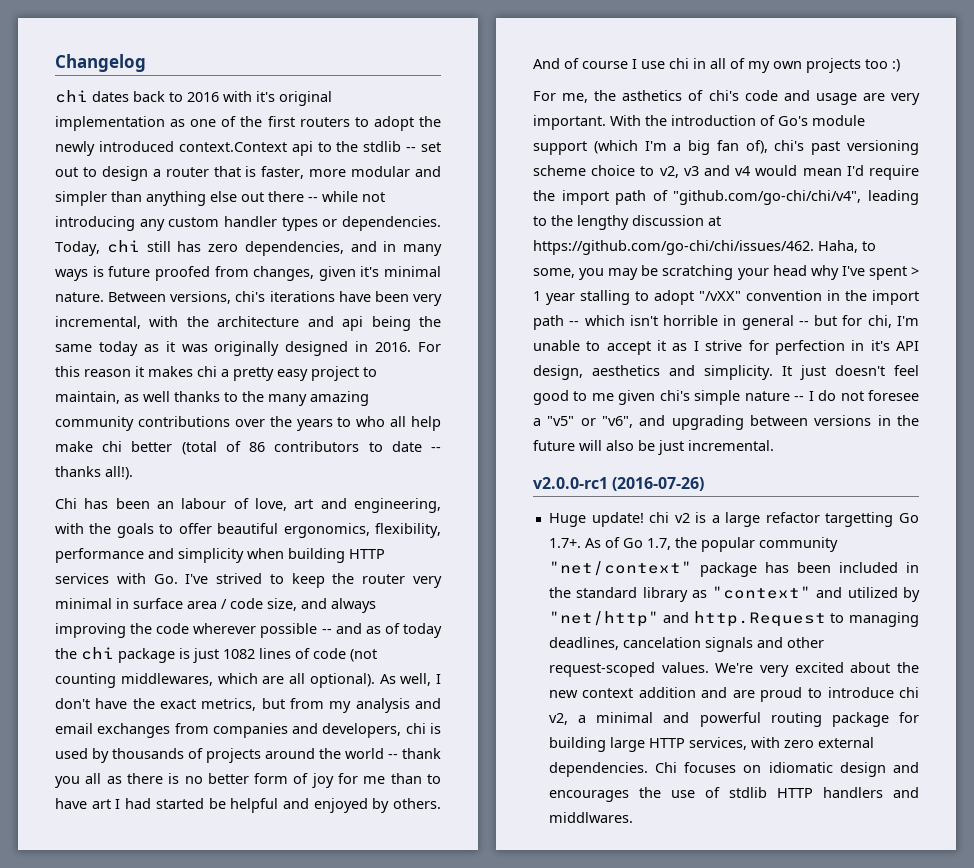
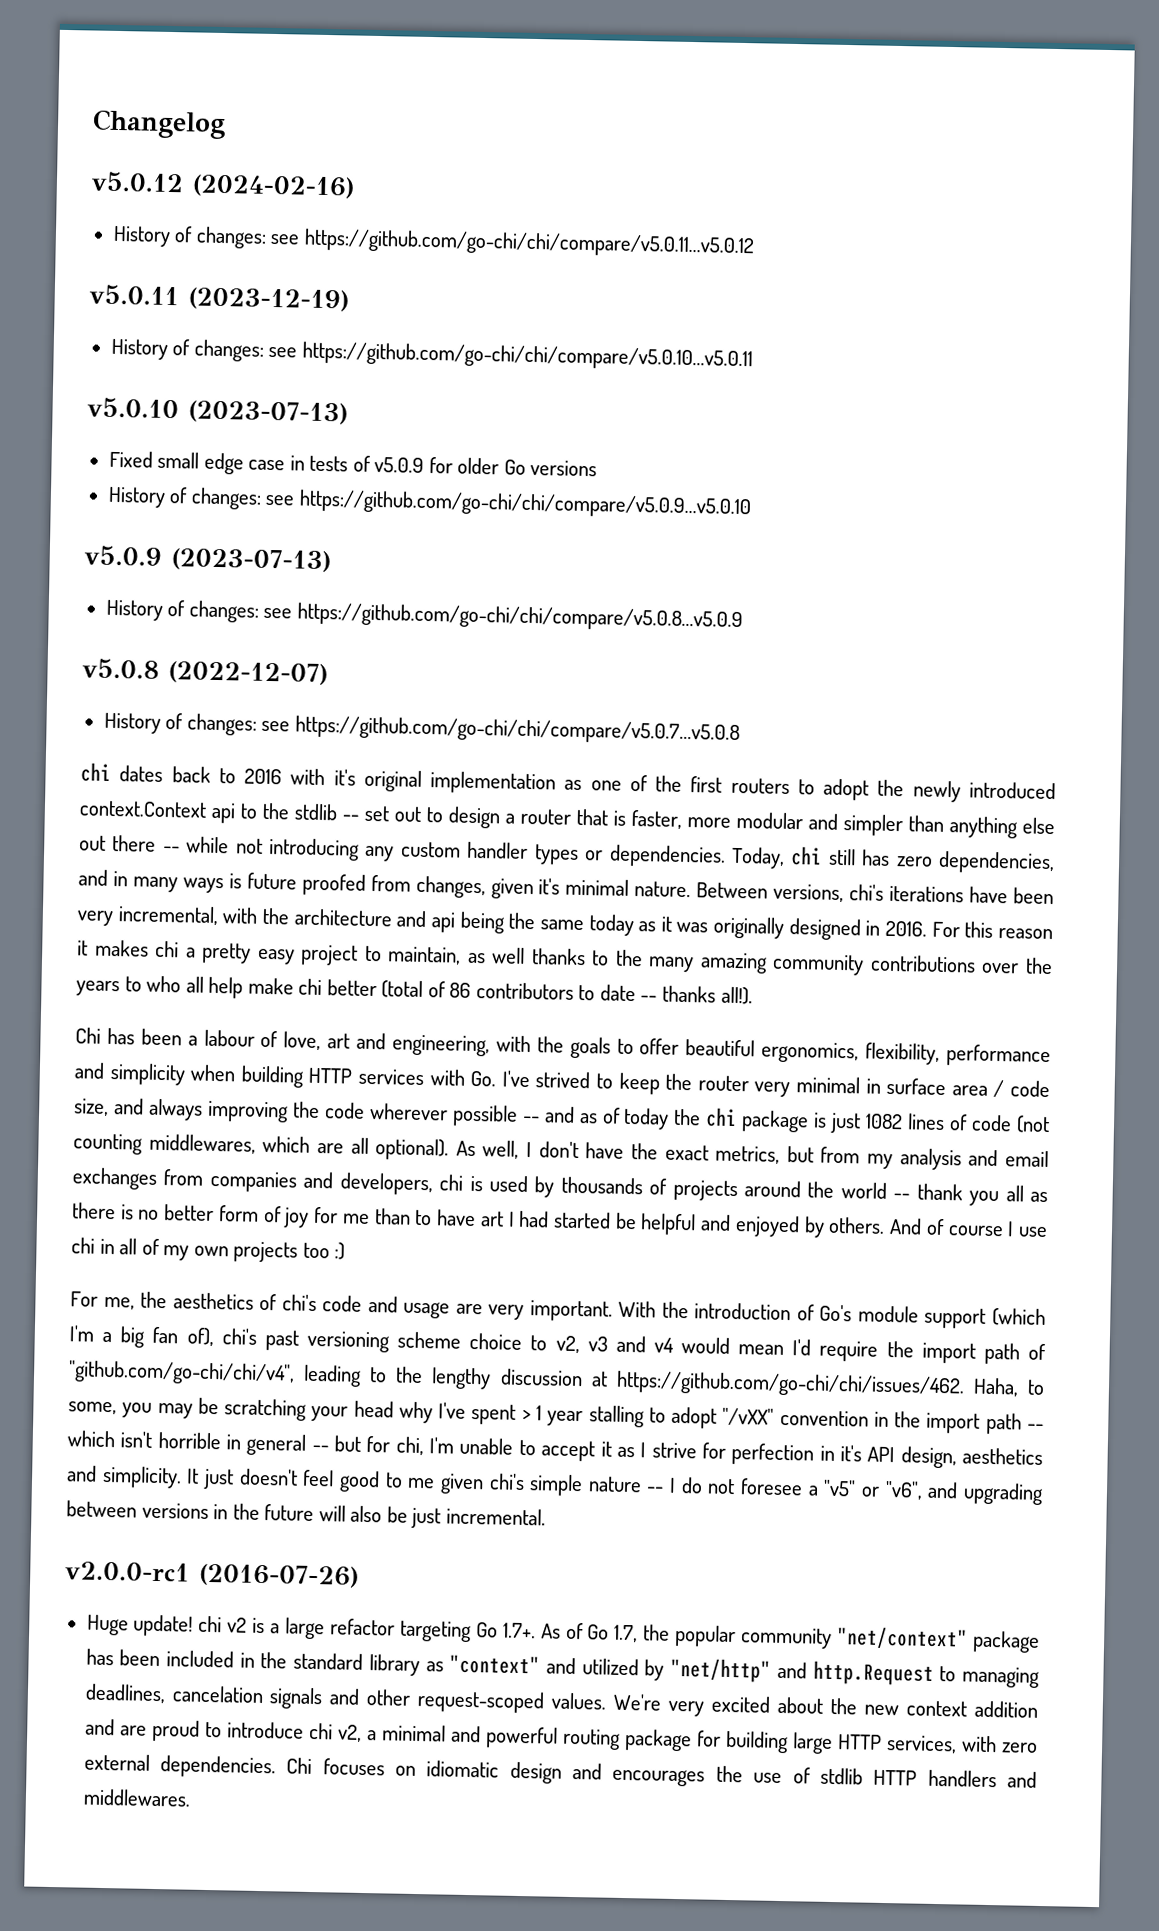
(146, 63) none -> [91,171,355,199] [112,225,755,259] [89,284,349,312] [110,338,753,372] [87,397,348,425] [108,450,598,477] [107,486,752,520] [84,545,331,573] [105,599,743,633] [82,658,328,686] [103,712,740,746] // v5.0.12 (2024-02-16) // History of changes: see https://github.com/go-chi/chi/compare/v5.0.11...v5.0.12 // v5.0.11 (2023-12-19) // History of changes: see https://github.com/go-chi/chi/compare/v5.0.10...v5.0.11 // v5.0.10 (2023-07-13) // Fixed small edge case in tests of v5.0.9 for older Go versions // History of changes: see https://github.com/go-chi/chi/compare/v5.0.9...v5.0.10 // v5.0.9 (2023-07-13) // History of changes: see https://github.com/go-chi/chi/compare/v5.0.8...v5.0.9 // v5.0.8 (2022-12-07) // History of changes: see https://github.com/go-chi/chi/compare/v5.0.7...v5.0.8
[157,501,174,509] an -> [187,1035,198,1046] a
[622,90,683,101] asthetics -> [172,1292,254,1310] aesthetics
[825,512,894,527] targetting -> [399,1620,472,1643] targeting
[548,812,633,823] middlwares. -> [82,1788,191,1807] middlewares.

